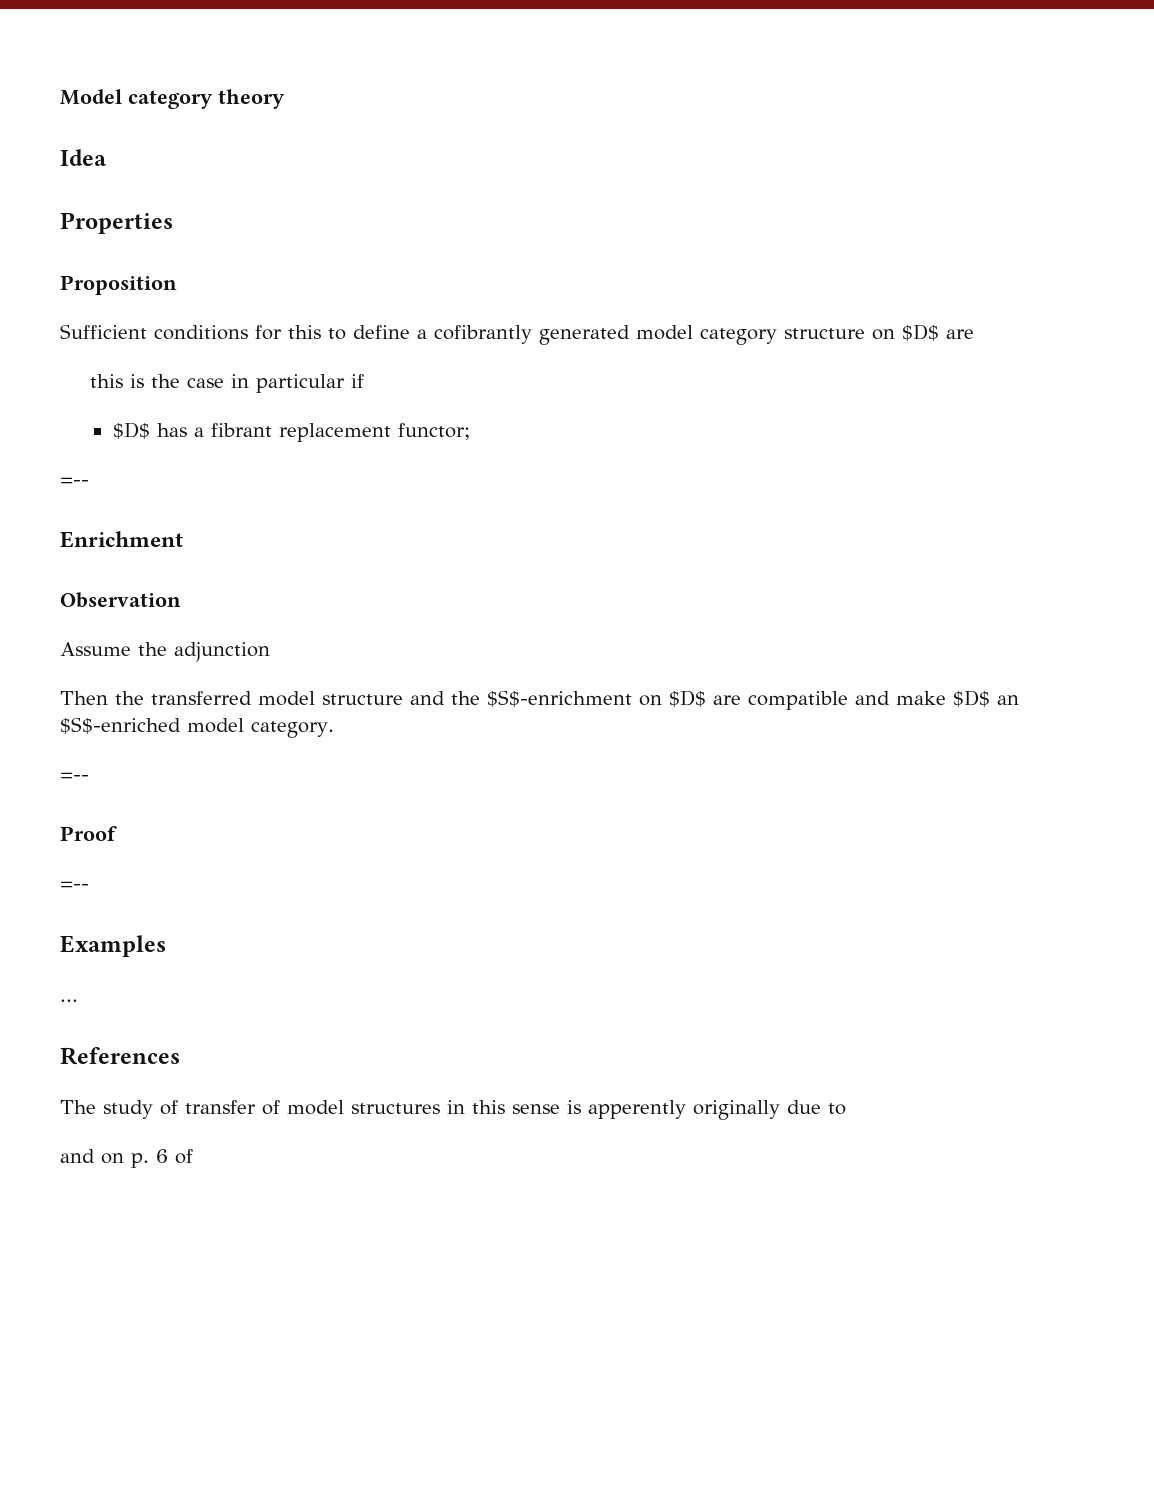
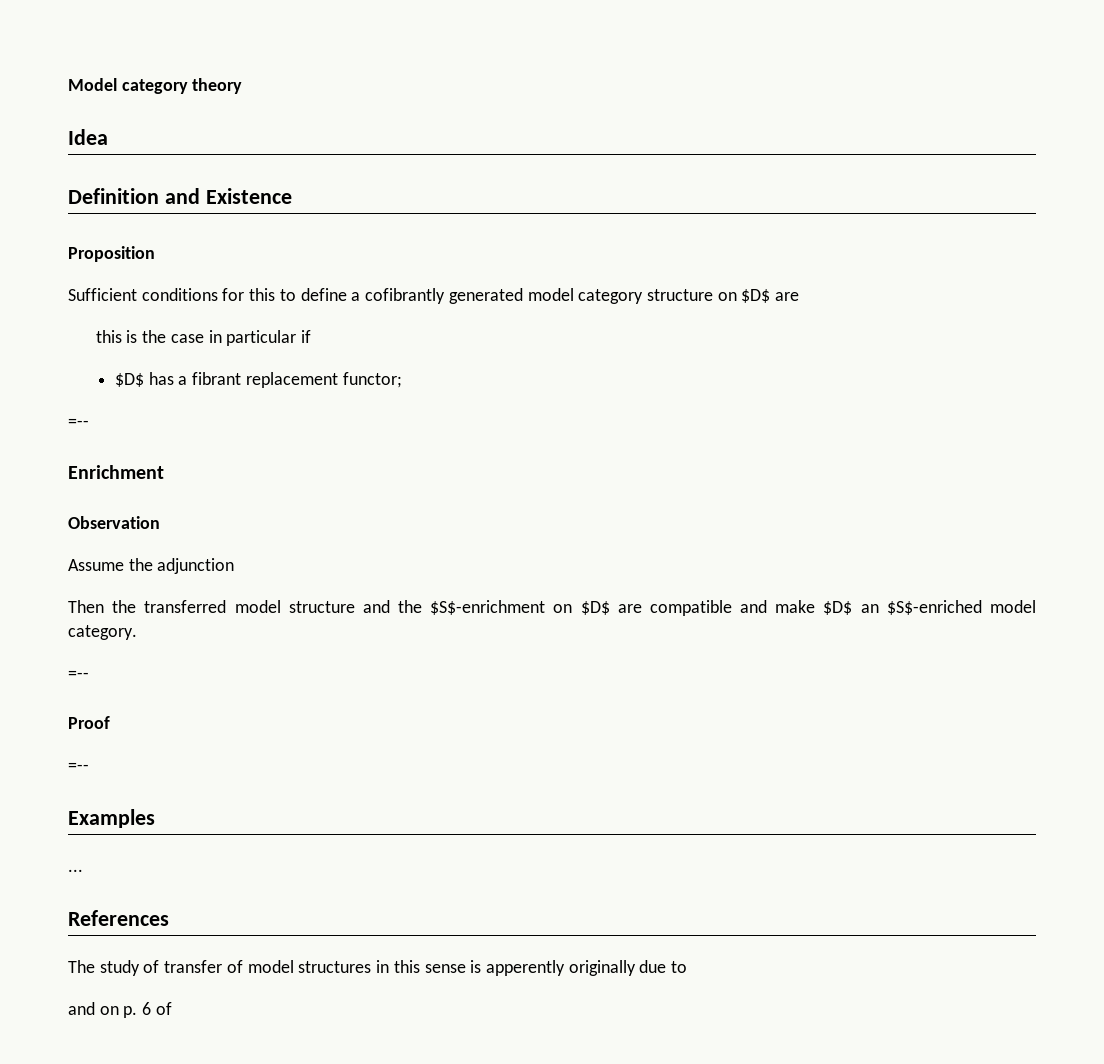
[60,212,173,234] Properties -> [68,188,292,204] Definition and Existence

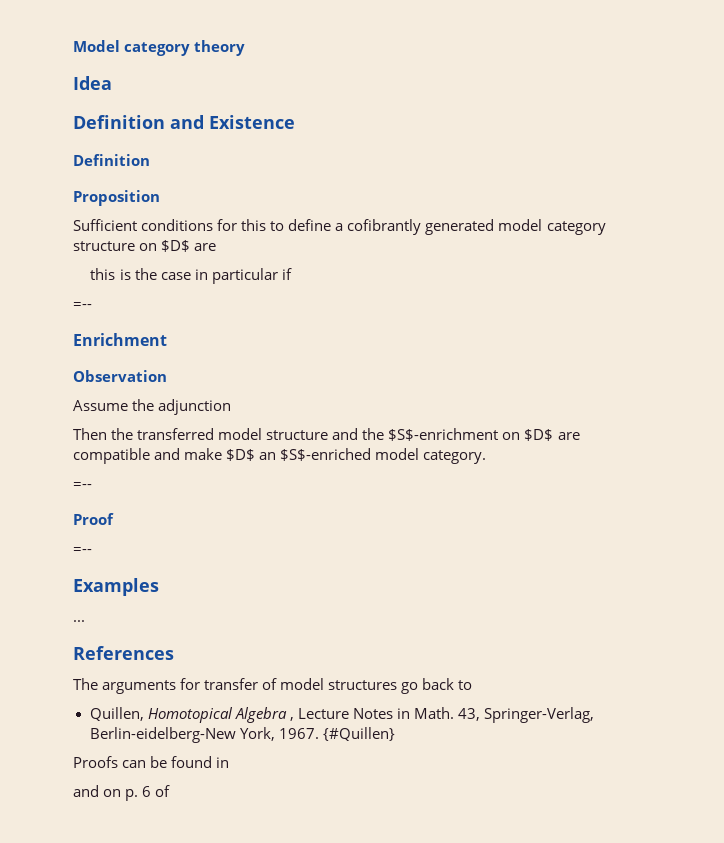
(292, 196) none -> [73,154,150,166] // Definition
[114,372,402,388] // $D$ has a fibrant replacement functor; -> (292, 274) none
[99,960,160,976] study of -> [102,678,201,694] arguments for
[376,960,688,976] in this sense is apperently originally due to -> [401,678,473,694] [89,707,594,723] [89,727,395,743] [73,756,230,768] go back to // Quillen, Homotopical Algebra , Lecture Notes in Math. 43, Springer-Verlag, Berlin-eidelberg-New York, 1967. {#Quillen} // Proofs can be found in

